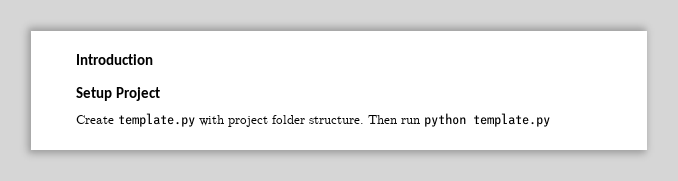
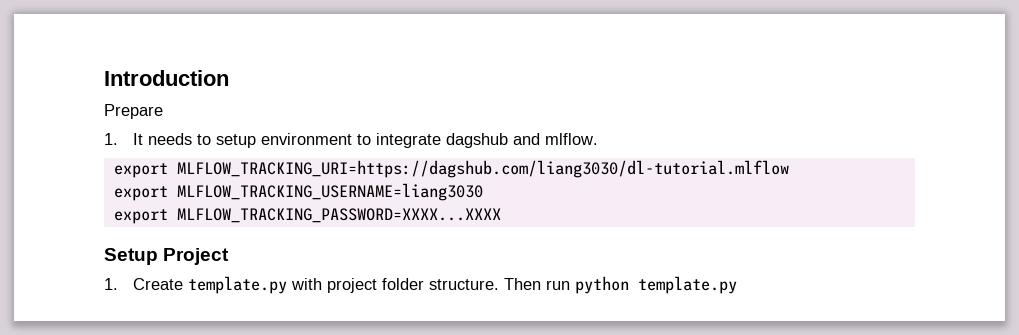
(153, 59) none -> [104,104,163,119] [104,133,599,148] [113,160,789,178] [113,183,483,201] [113,208,501,224] // Prepare // 1. It needs to setup environment to integrate dagshub and mlflow. // export MLFLOW_TRACKING_URI=https://dagshub.com/liang3030/dl-tutorial.mlflow // export MLFLOW_TRACKING_USERNAME=liang3030 // export MLFLOW_TRACKING_PASSWORD=XXXX...XXXX
(160, 94) none -> [104,278,118,290] 1.

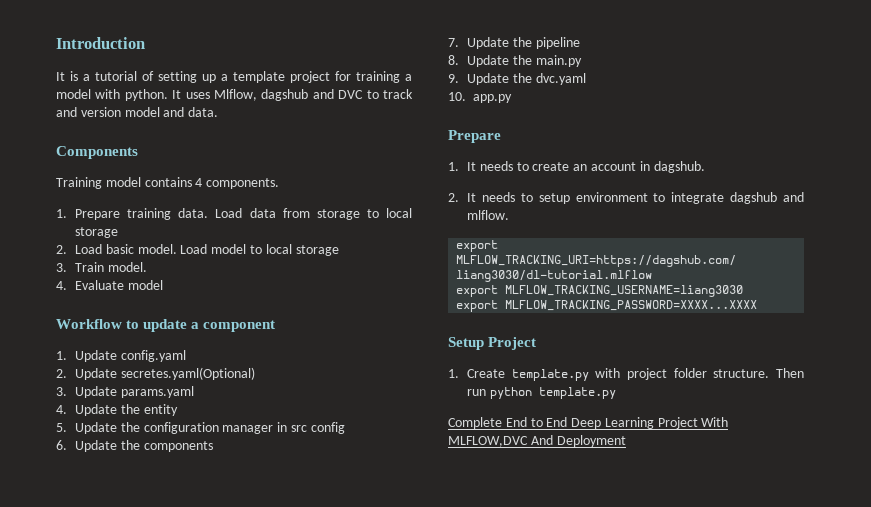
[104,104,163,119] [104,133,118,145] Prepare // 1. -> [56,71,412,83] [56,89,413,101] [56,107,219,117] [56,146,138,159] [56,177,280,189] [56,208,412,220] [75,227,119,238] [56,244,339,256] [56,262,147,272] [56,280,163,290] [56,319,276,332] [56,350,186,362] [56,367,255,380] [56,386,194,398] [56,404,178,416] [56,422,345,434] [56,440,213,452] [448,37,580,49] [448,55,582,67] [448,73,586,85] [448,92,512,103] [448,130,501,143] [448,161,705,173] [448,193,459,202] It is a tutorial of setting up a template project for training a model with python. It uses Mlflow, dagshub and DVC to track and version model and data. // Components // Training model contains 4 components. // 1. Prepare training data. Load data from storage to local storage // 2. Load basic model. Load model to local storage // 3. Train model. // 4. Evaluate model // Workflow to update a component // 1. Update config.yaml // 2. Update secretes.yaml(Optional) // 3. Update params.yaml // 4. Update the entity // 5. Update the configuration manager in src config // 6. Update the components // 7. Update the pipeline // 8. Update the main.py // 9. Update the dvc.yaml // 10. app.py // Prepare // 1. It needs to create an account in dagshub. // 2.
(738, 285) none -> [448,417,729,429] [448,435,626,447] // Complete End to End Deep Learning Project With MLFLOW,DVC And Deployment

